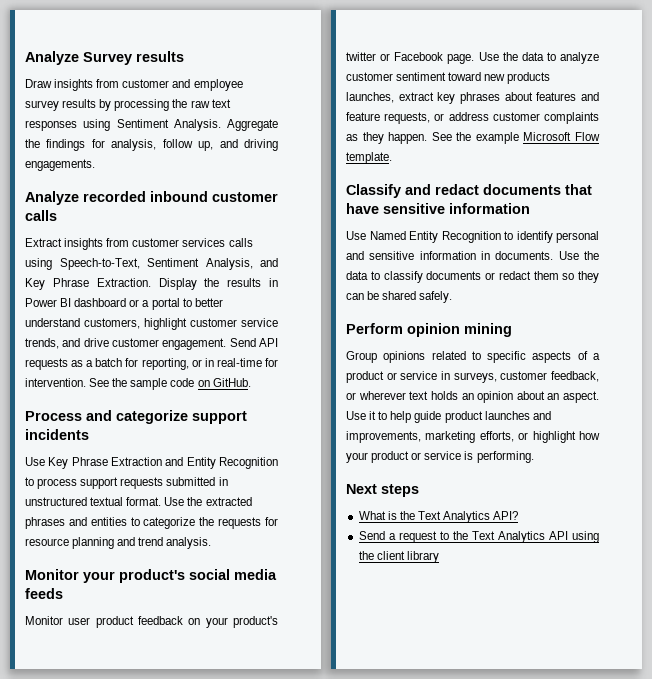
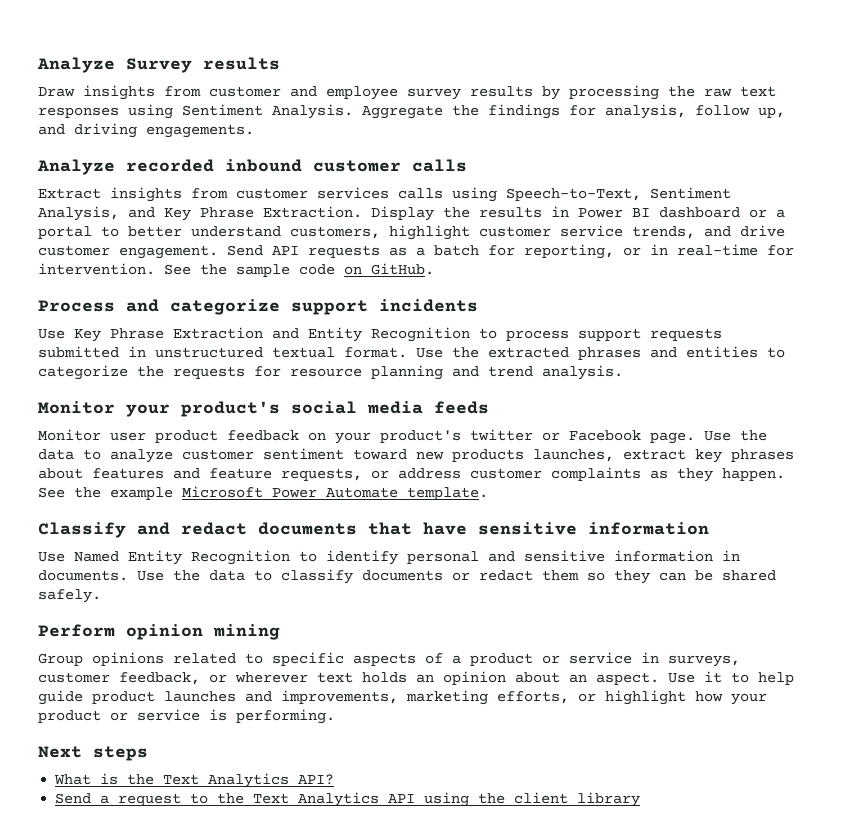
[575,132,600,141] Flow -> [272,487,398,498] Power Automate

